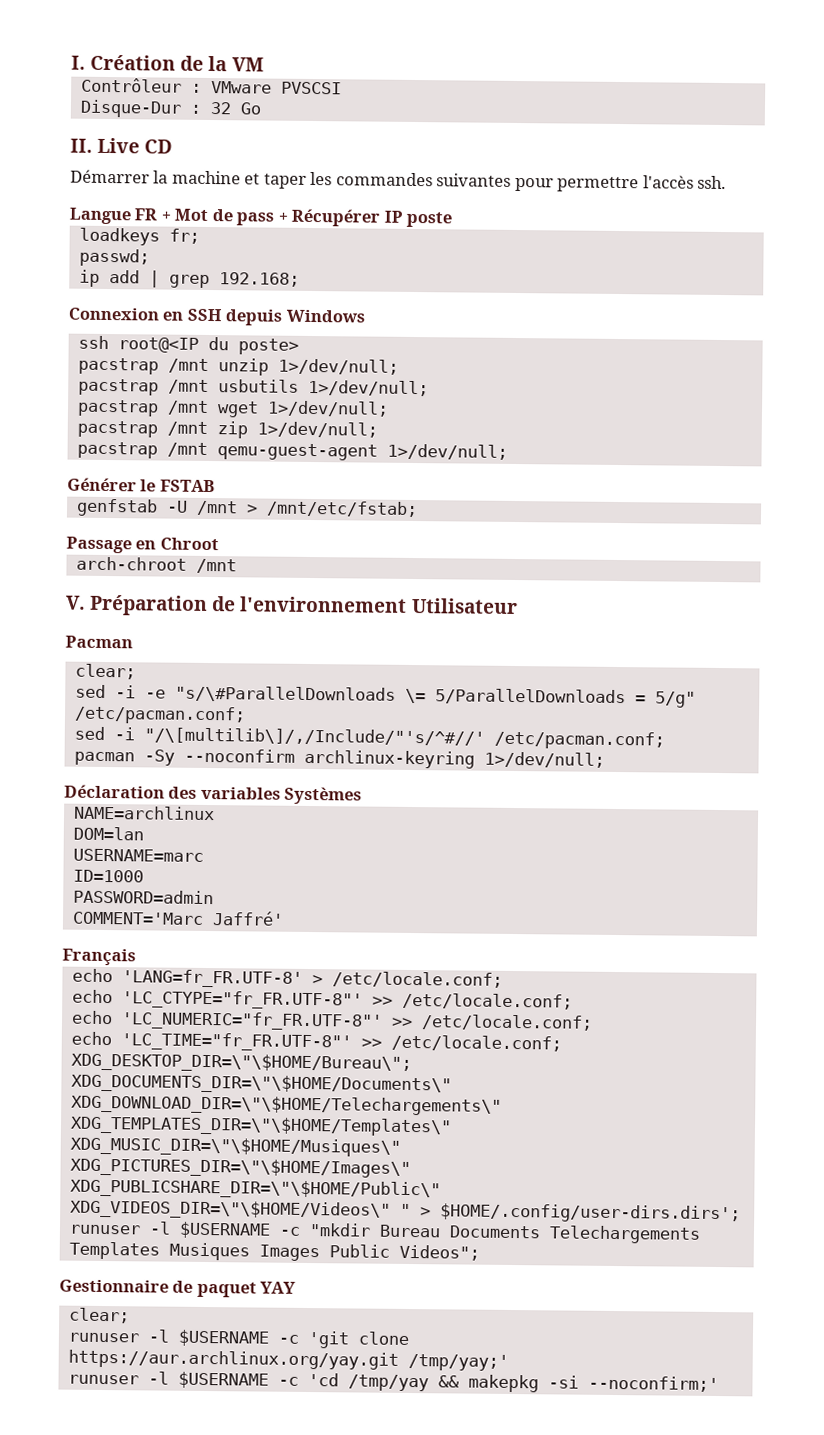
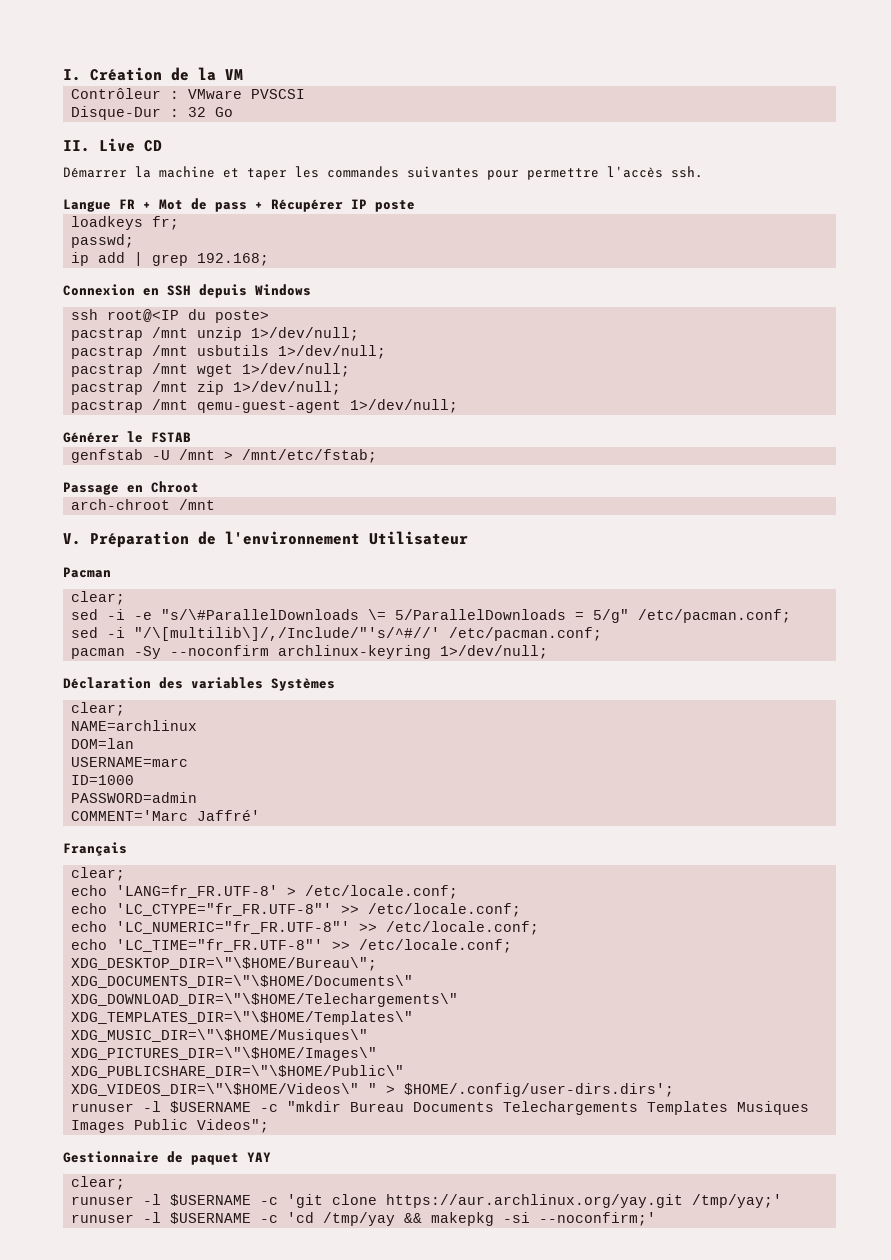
(363, 795) none -> [71,702,126,716] // clear;
(136, 957) none -> [71,867,126,881] // clear;

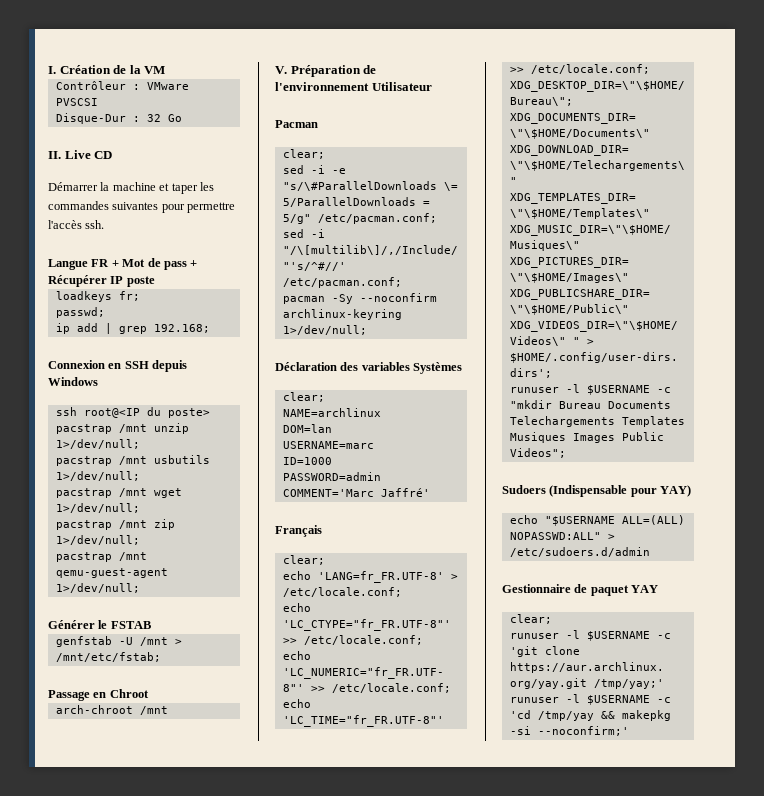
(270, 1126) none -> [502,485,692,497] [509,515,685,526] [509,532,615,540] [509,547,650,557] // Sudoers (Indispensable pour YAY) // echo "$USERNAME ALL=(ALL) NOPASSWD:ALL" > /etc/sudoers.d/admin

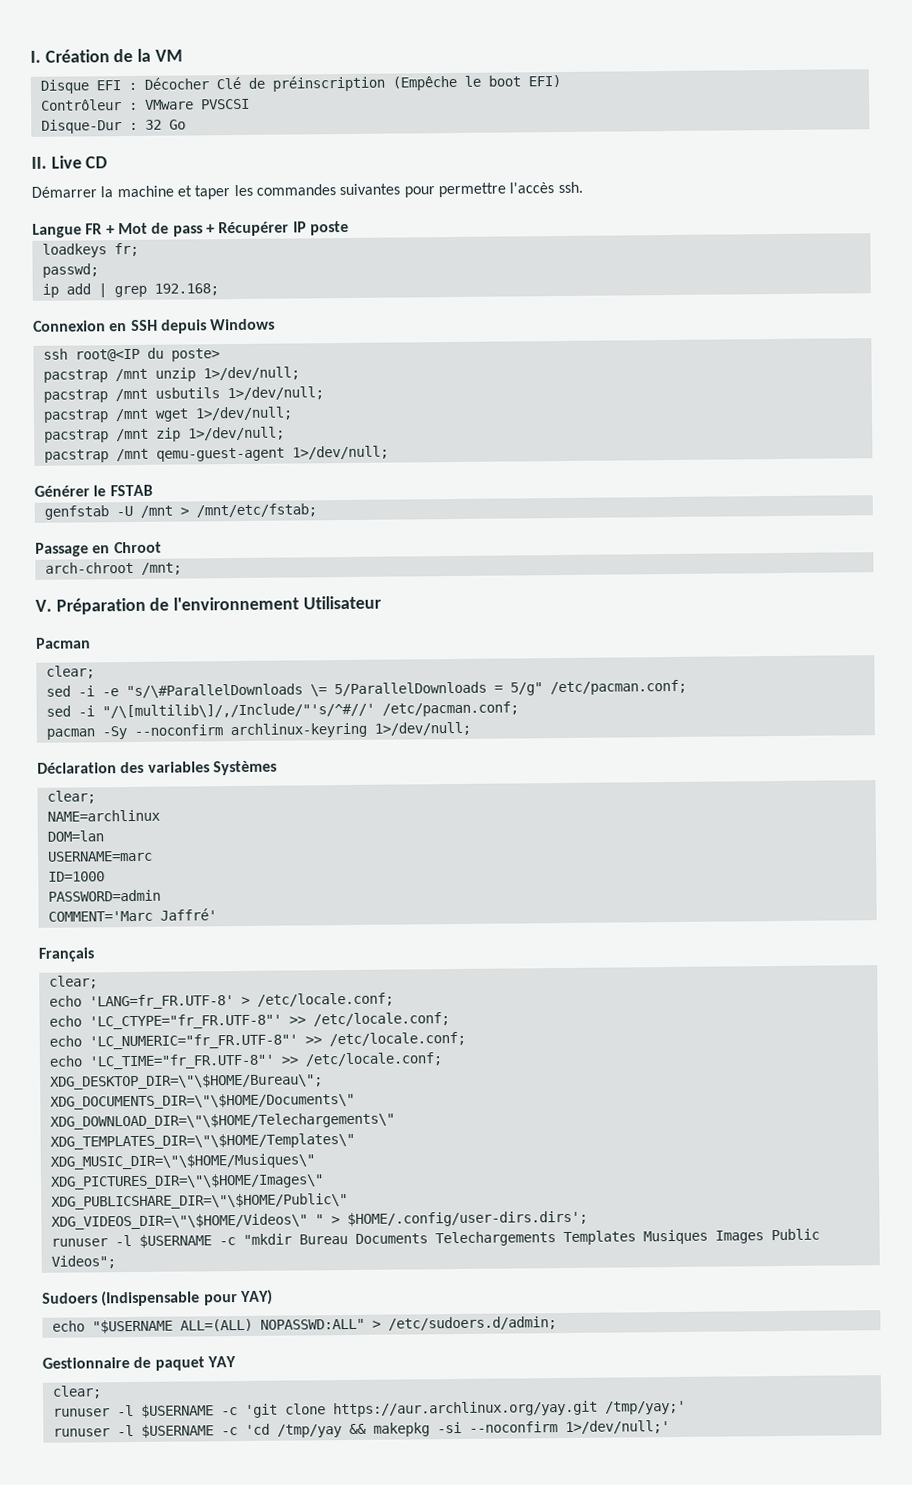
(166, 70) none -> [39,75,561,94] // Disque EFI : Décocher Clé de préinscription (Empêche le boot EFI)
[139,706,168,715] /mnt -> [140,562,182,575] /mnt;
[509,547,650,557] /etc/sudoers.d/admin -> [387,1316,557,1331] /etc/sudoers.d/admin;
[537,726,629,736] --noconfirm;' -> [468,1420,670,1435] --noconfirm 1>/dev/null;'

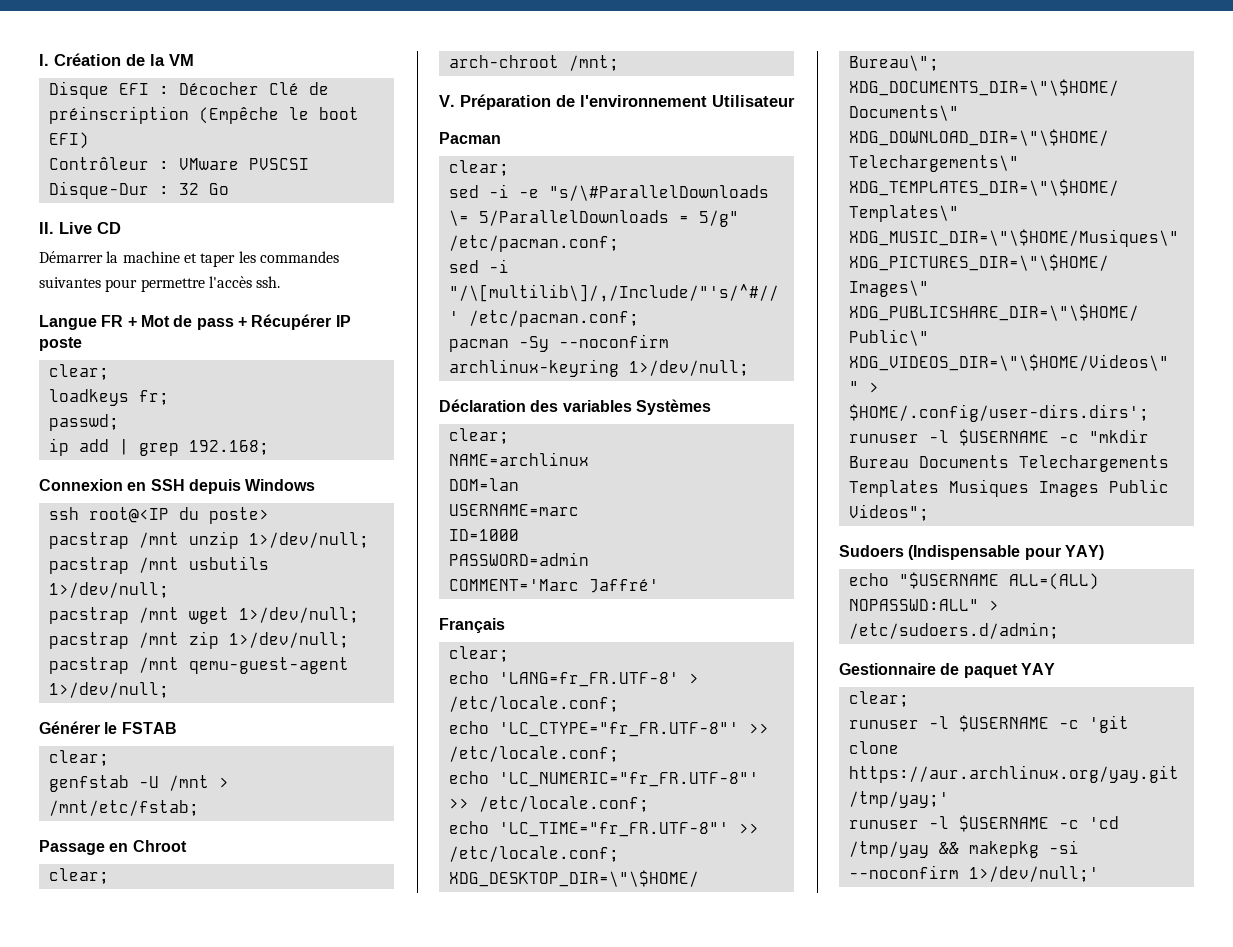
(349, 228) none -> [48,364,109,380] // clear;
(153, 490) none -> [48,750,109,766] // clear;
(162, 547) none -> [48,868,109,884] // clear;

